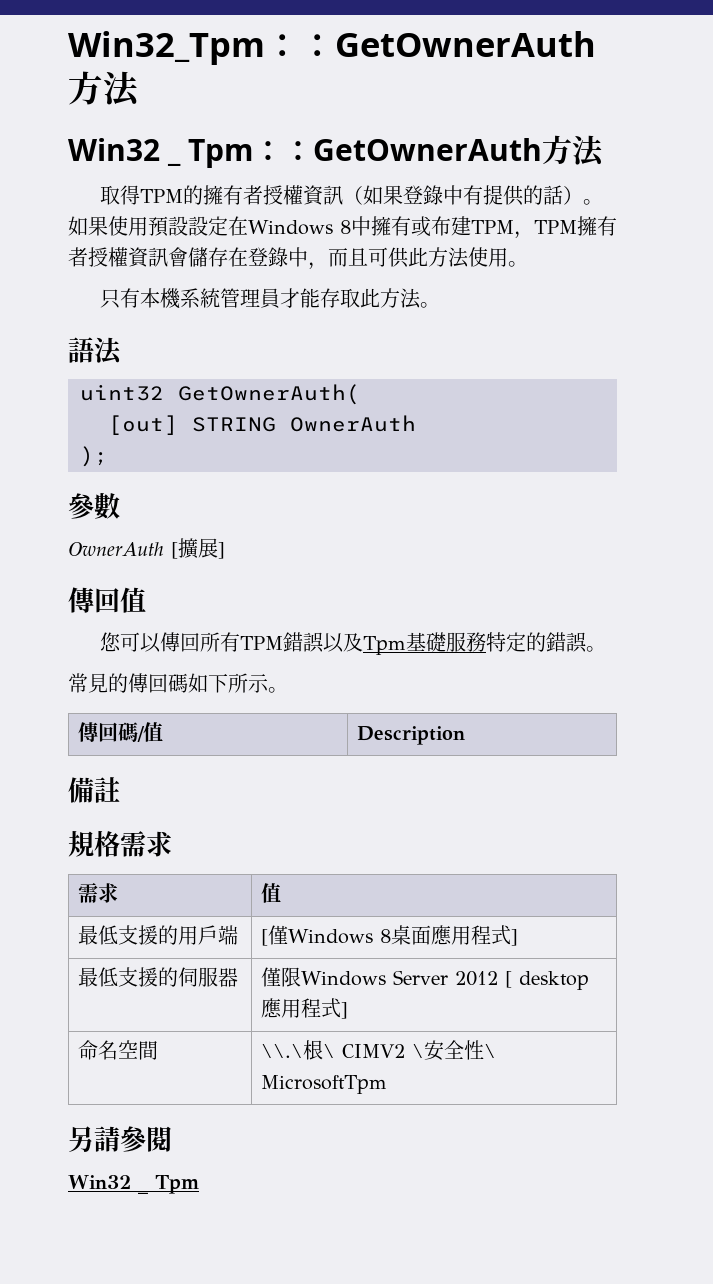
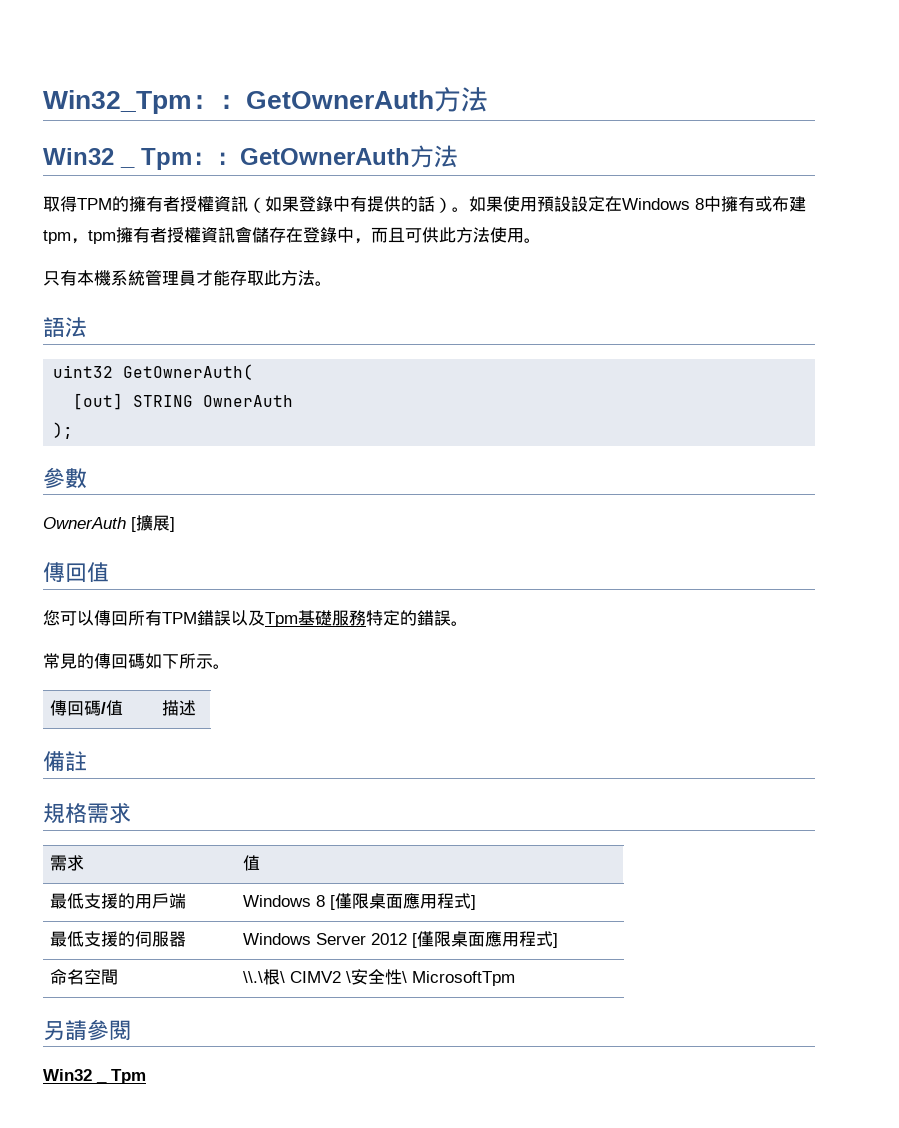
[471,220,577,239] TPM，TPM -> [43,230,116,244] tpm，tpm
[357,726,466,745] Description -> [162,700,197,716] 描述
[261,925,392,946] [僅Windows 8 -> [243,893,370,910] Windows 8 [僅限
[261,967,302,987] 僅限 -> (187, 939) none
[519,971,590,990] desktop -> [417,931,486,947] 僅限桌面

